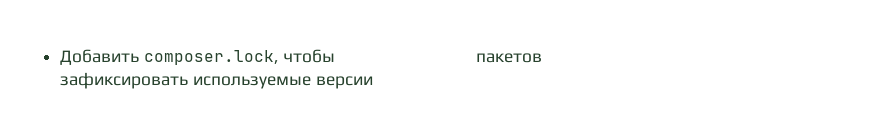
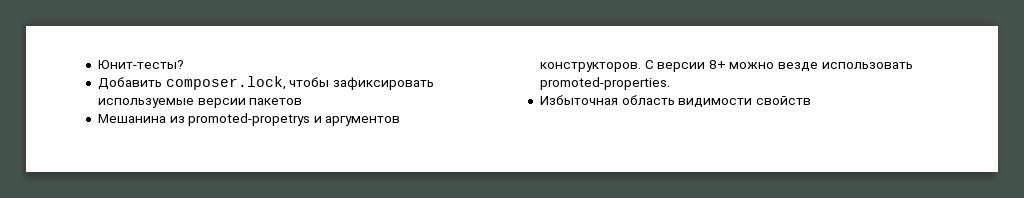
(60, 57) none -> [97,60,184,69] Юнит-тесты? //
(543, 58) none -> [97,113,401,126] [539,60,913,72] [539,77,670,90] [539,95,811,108] // Мешанина из promoted-propetrys и аргументов конструкторов. С версии 8+ можно везде использовать promoted-properties. // Избыточная область видимости свойств

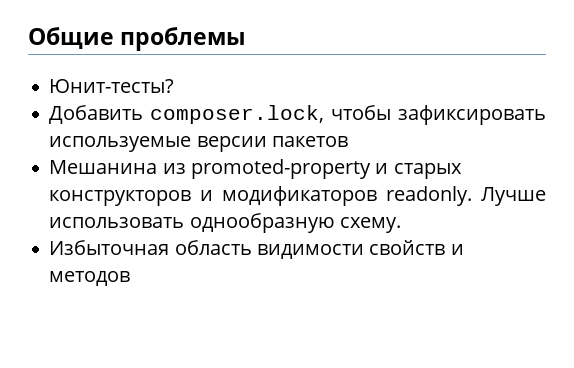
(97, 64) none -> [28,27,247,51] Общие проблемы //
[188,113,401,126] [539,60,913,72] [539,77,670,90] promoted-propetrys и аргументов конструкторов. С версии 8+ можно везде использовать promoted-properties. -> [190,159,462,179] [49,186,546,206] [49,213,401,233] promoted-property и старых конструкторов и модификаторов readonly. Лучше использовать однообразную схему.
(811, 100) none -> [450,244,464,255] [49,271,131,286] и методов

